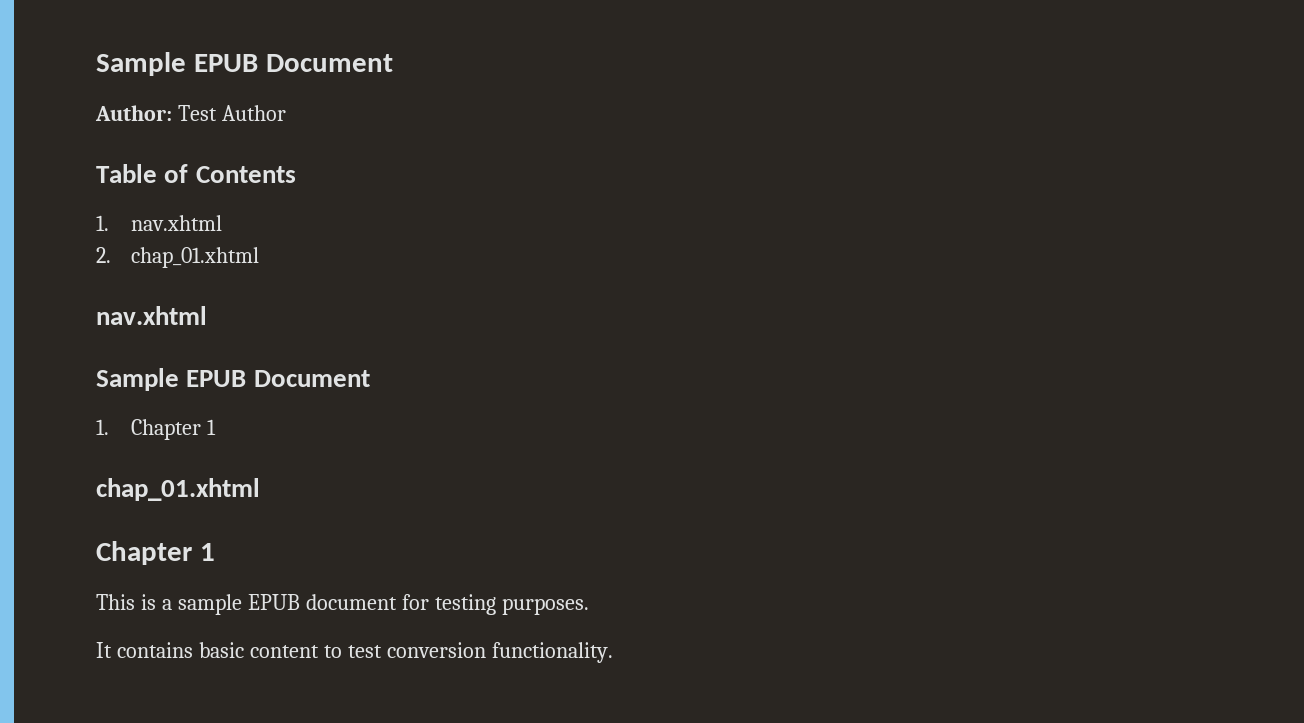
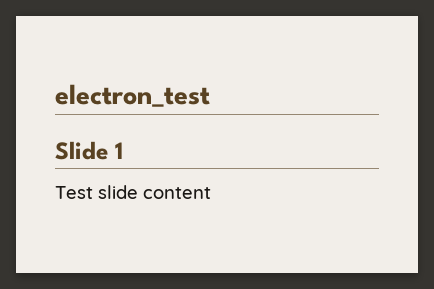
[96,52,393,76] [95,105,286,121] [96,164,296,183] [96,215,223,231] [96,247,260,268] [96,306,207,325] [96,368,370,391] [96,419,217,440] [96,478,260,501] [96,541,215,565] [96,594,589,615] [96,642,613,663] Sample EPUB Document // Author: Test Author // Table of Contents // 1. nav.xhtml // 2. chap_01.xhtml // nav.xhtml // Sample EPUB Document // 1. Chapter 1 // chap_01.xhtml // Chapter 1 // This is a sample EPUB document for testing purposes. // It contains basic content to test conversion functionality. -> [55,84,210,107] [55,141,123,160] [55,185,211,199] electron_test // Slide 1 // Test slide content

